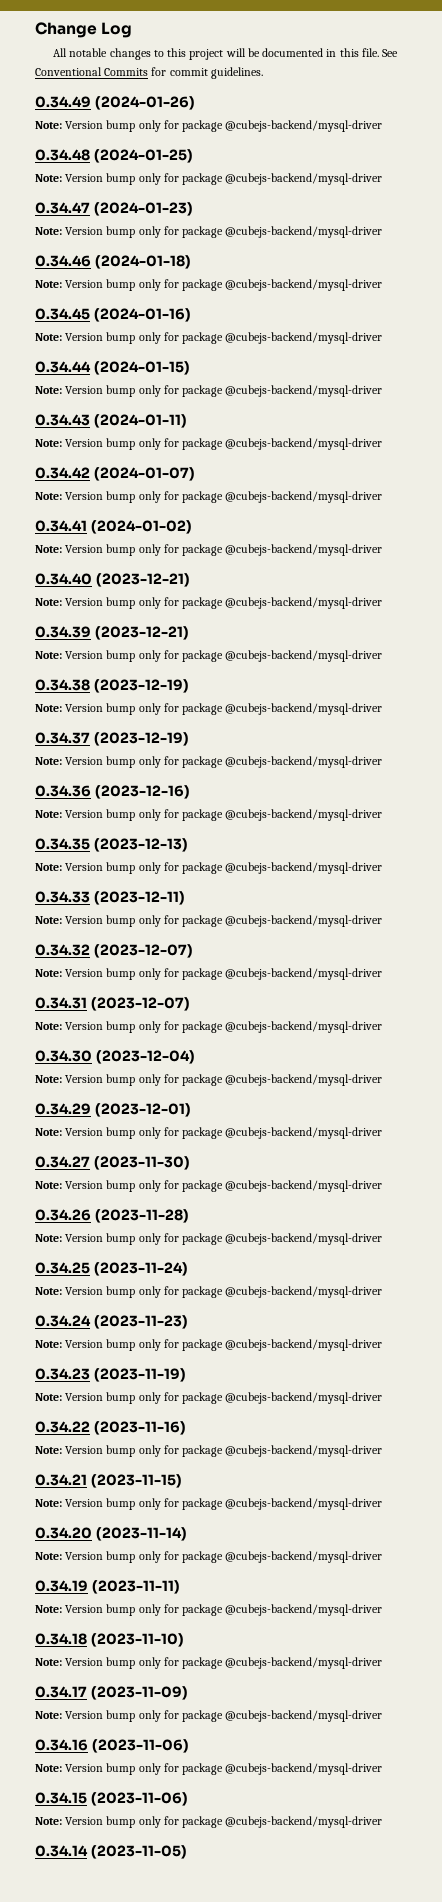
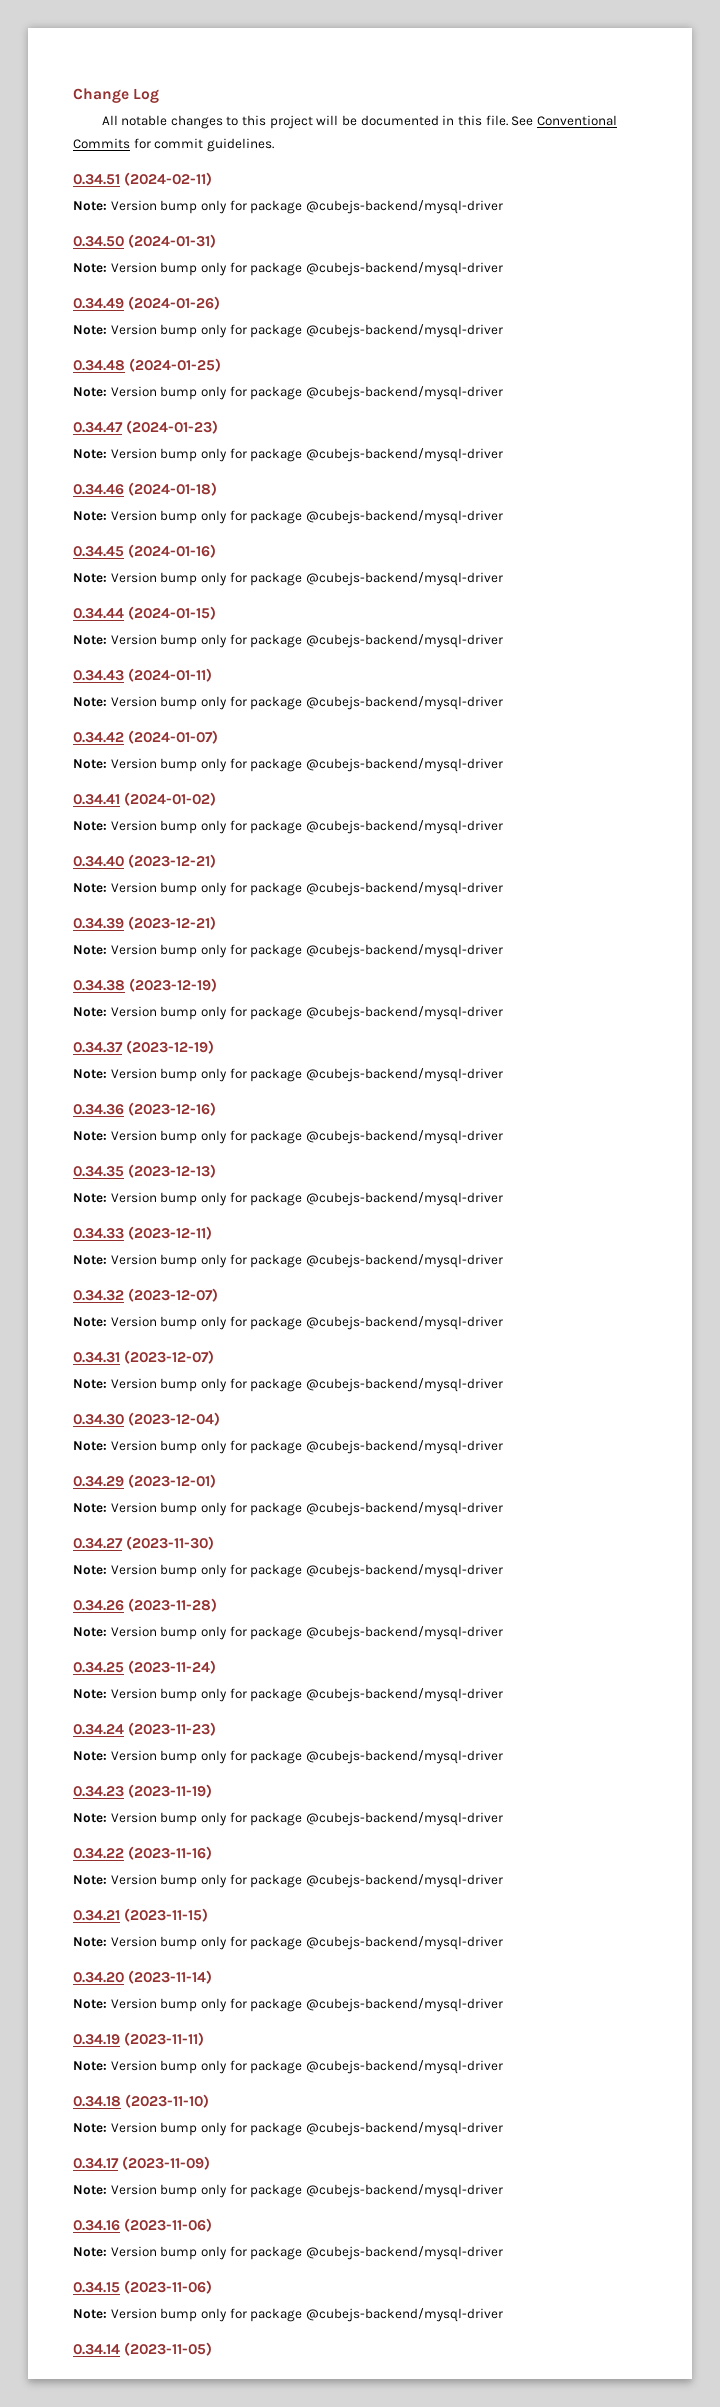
(263, 73) none -> [73,172,213,186] [73,200,503,214] [73,234,217,248] [73,262,503,276] // 0.34.51 (2024-02-11) // Note: Version bump only for package @cubejs-backend/mysql-driver // 0.34.50 (2024-01-31) // Note: Version bump only for package @cubejs-backend/mysql-driver

